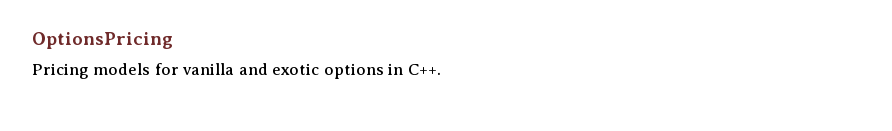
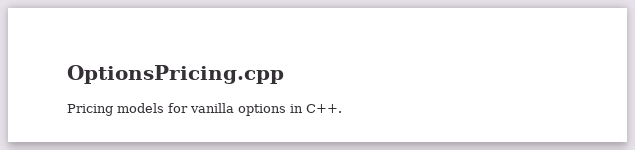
[32,32,173,49] OptionsPricing -> [67,65,284,84] OptionsPricing.cpp
[238,63,320,75] and exotic -> (234, 108) none

